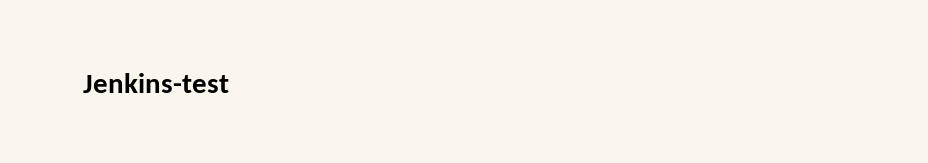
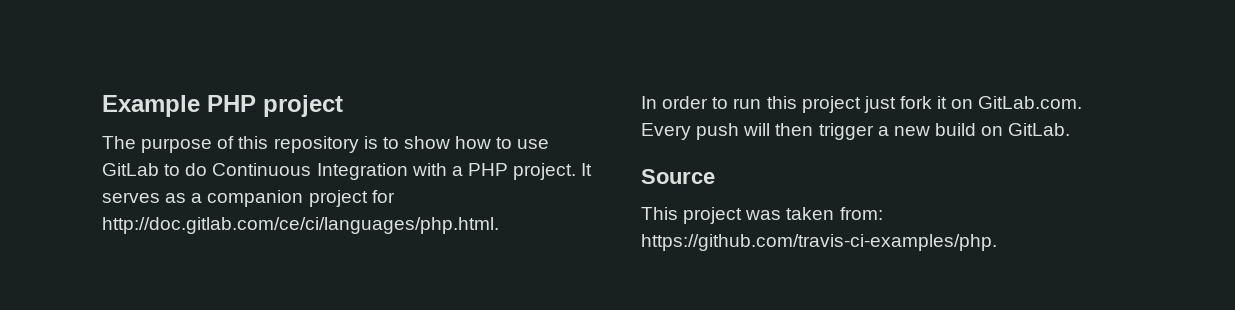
[83,73,229,93] Jenkins-test -> [102,95,343,117] [102,136,550,153] [102,163,593,180] [102,190,395,207] [102,217,499,234] [641,96,1083,113] [641,123,1071,140] [641,169,715,184] [641,207,883,224] [641,234,997,251] Example PHP project // The purpose of this repository is to show how to use GitLab to do Continuous Integration with a PHP project. It serves as a companion project for http://doc.gitlab.com/ce/ci/languages/php.html. // In order to run this project just fork it on GitLab.com. Every push will then trigger a new build on GitLab. // Source // This project was taken from: https://github.com/travis-ci-examples/php.

